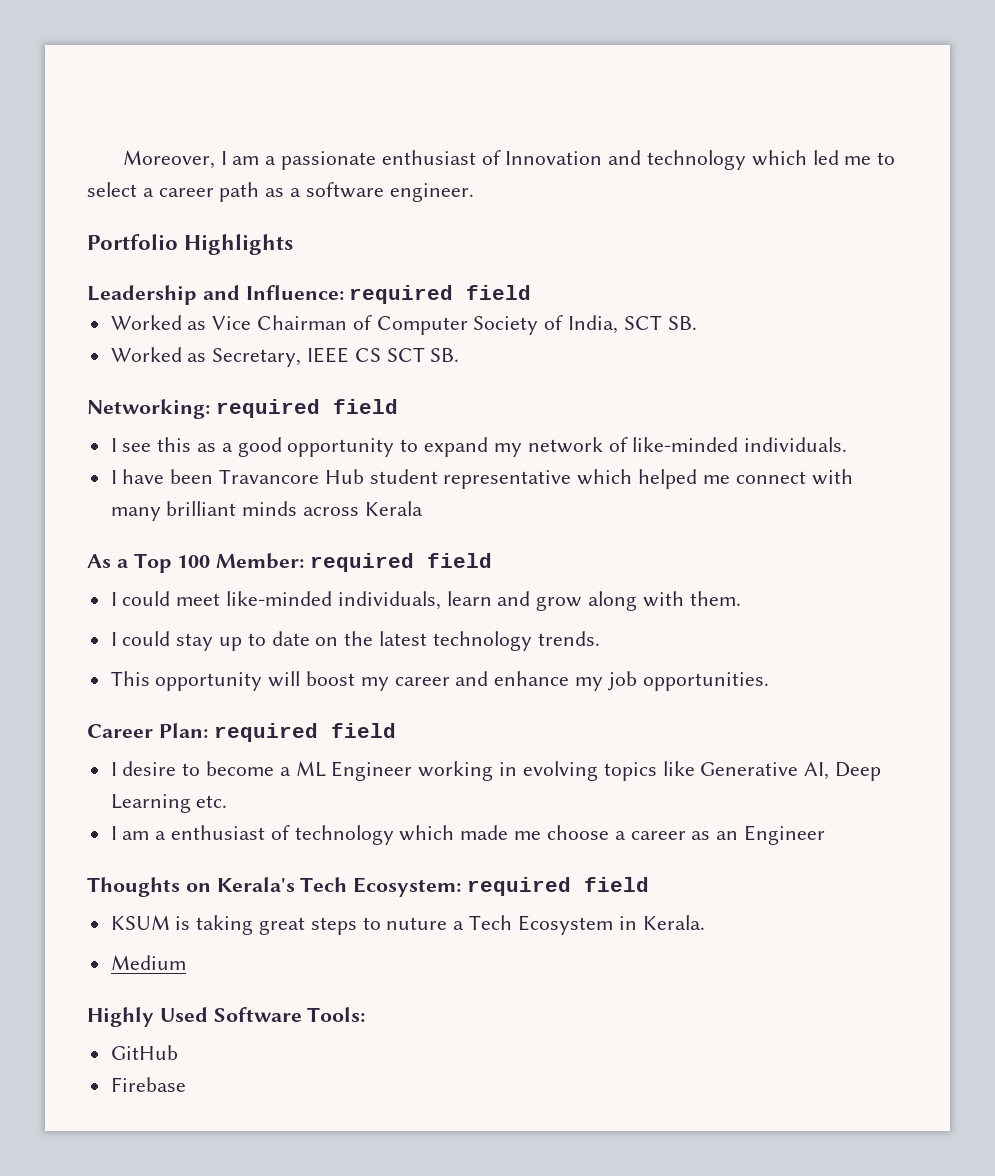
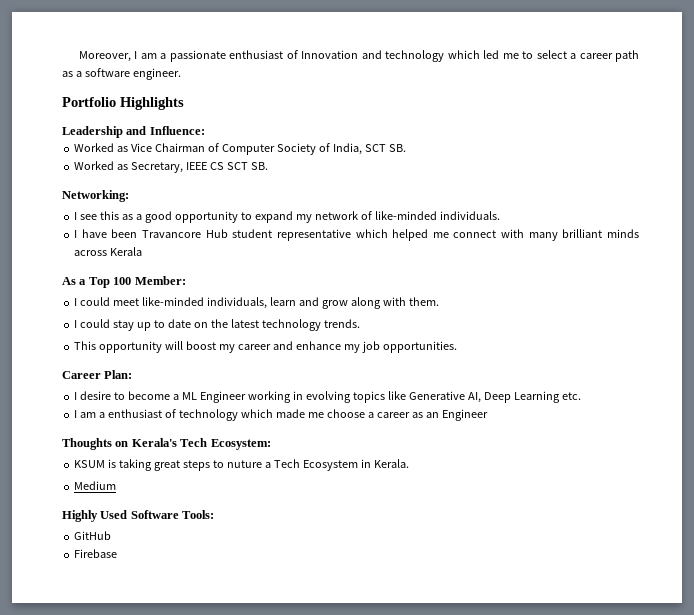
[349,285,532,304] required field -> (205, 130) none
[215,399,398,418] required field -> (129, 196) none
[310,553,493,572] required field -> (186, 280) none
[213,723,396,742] required field -> (133, 374) none
[467,877,650,896] required field -> (271, 444) none

